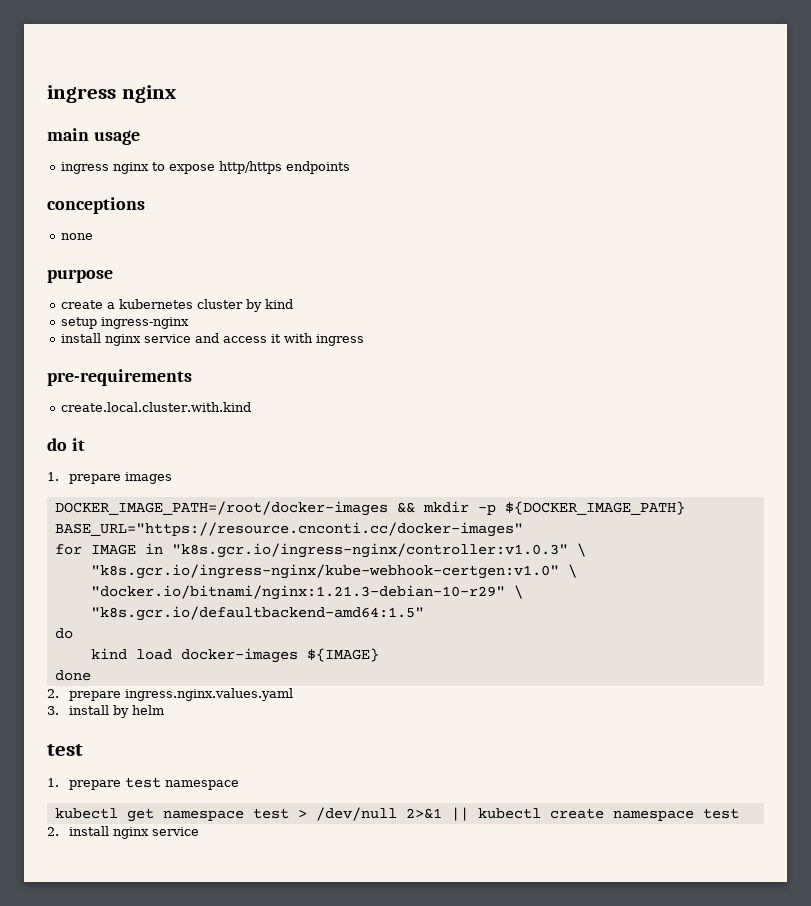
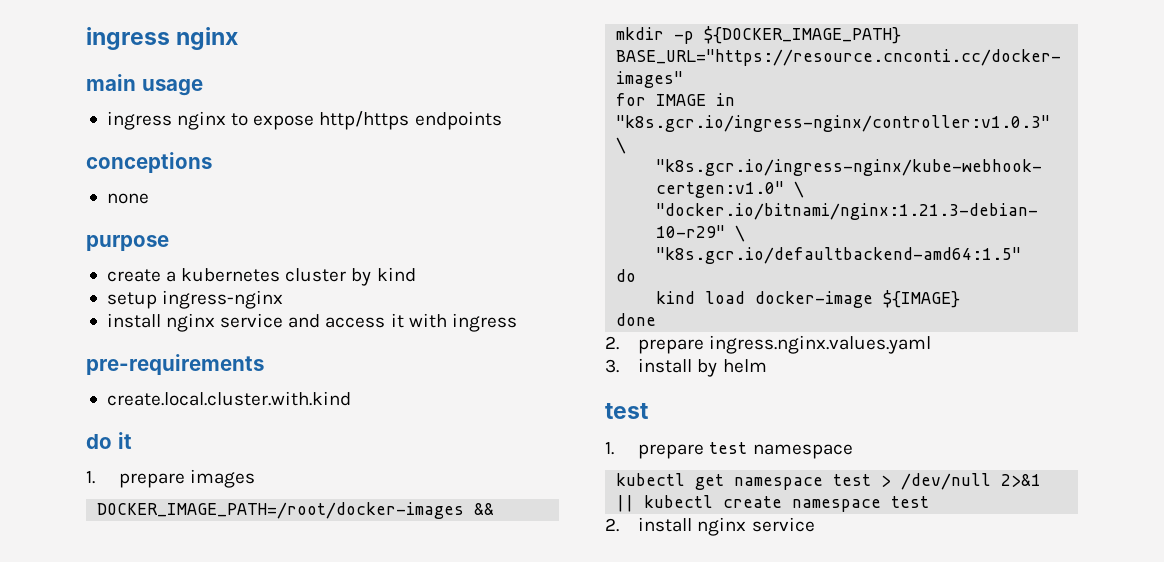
[180,648,298,663] docker-images -> [755,291,874,308] docker-image

